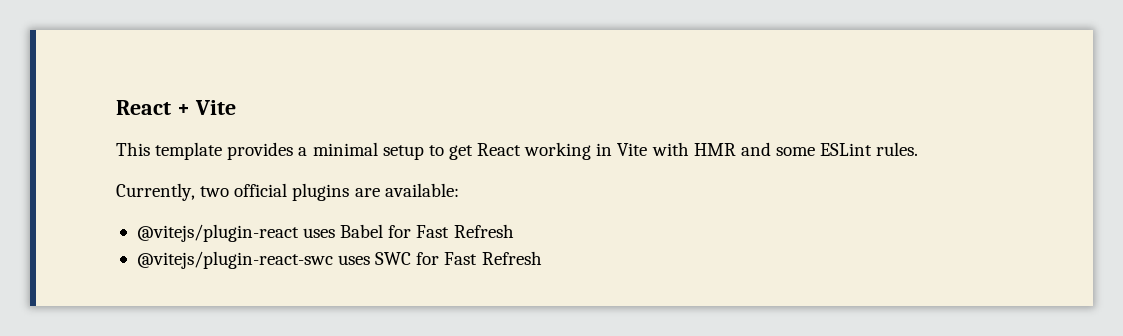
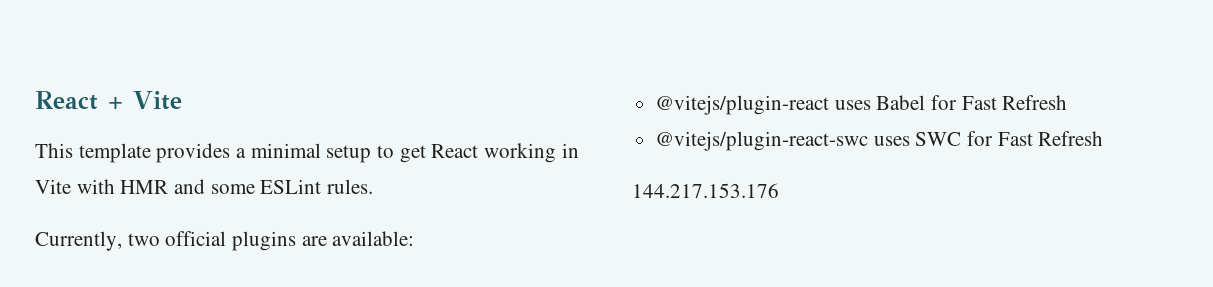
(542, 258) none -> [632,183,779,198] // 144.217.153.176

